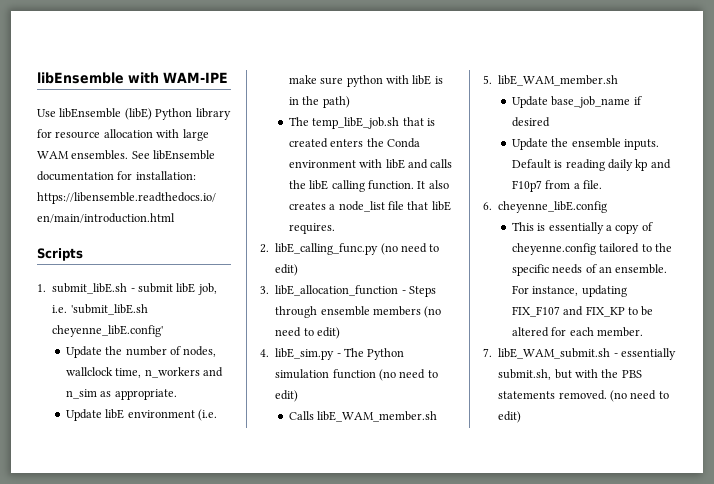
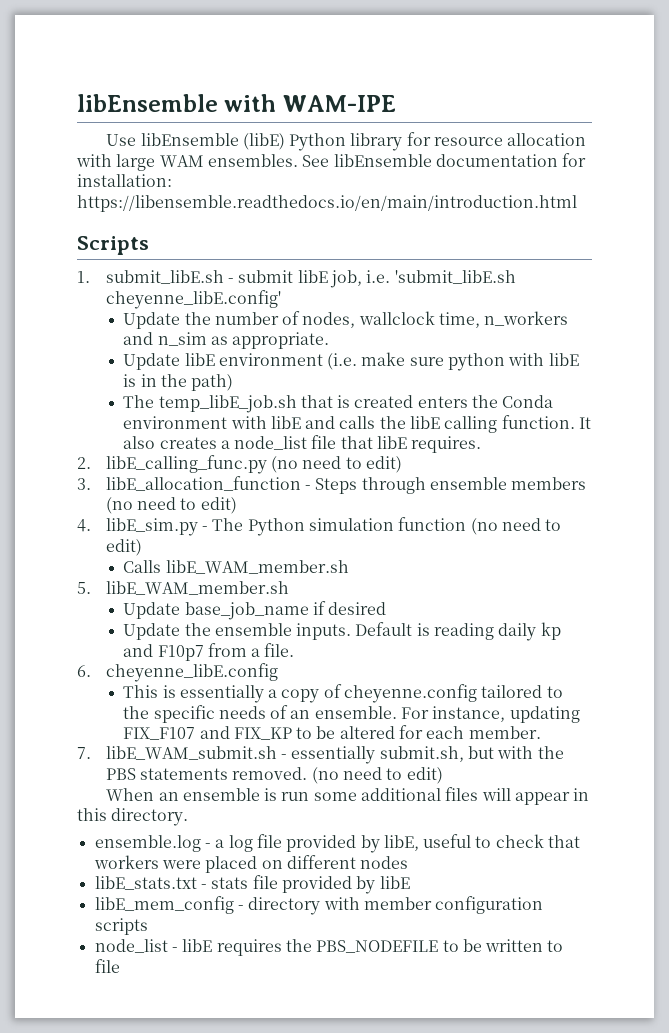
(522, 417) none -> [106,787,590,805] [77,808,189,826] [94,834,581,853] [93,855,409,873] [94,875,410,894] [94,896,544,915] [94,918,148,935] [94,939,564,956] [94,959,120,973] // When an ensemble is run some additional files will appear in this directory. // ensemble.log - a log file provided by libE, useful to check that workers were placed on different nodes // libE_stats.txt - stats file provided by libE // libE_mem_config - directory with member configuration scripts // node_list - libE requires the PBS_NODEFILE to be written to file

